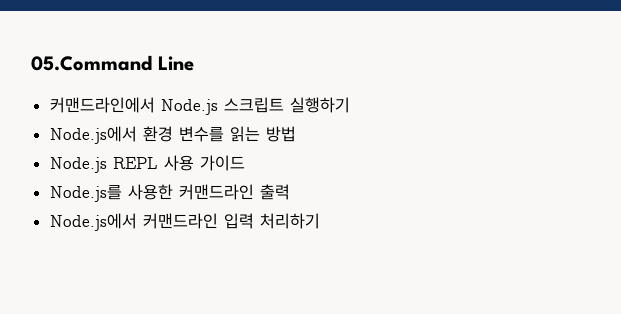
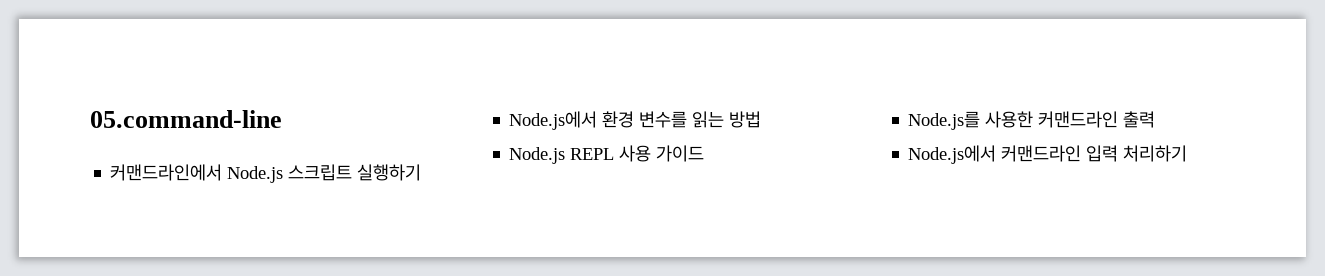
[31,55,194,71] 05.Command Line -> [90,110,282,128] 05.command-line

